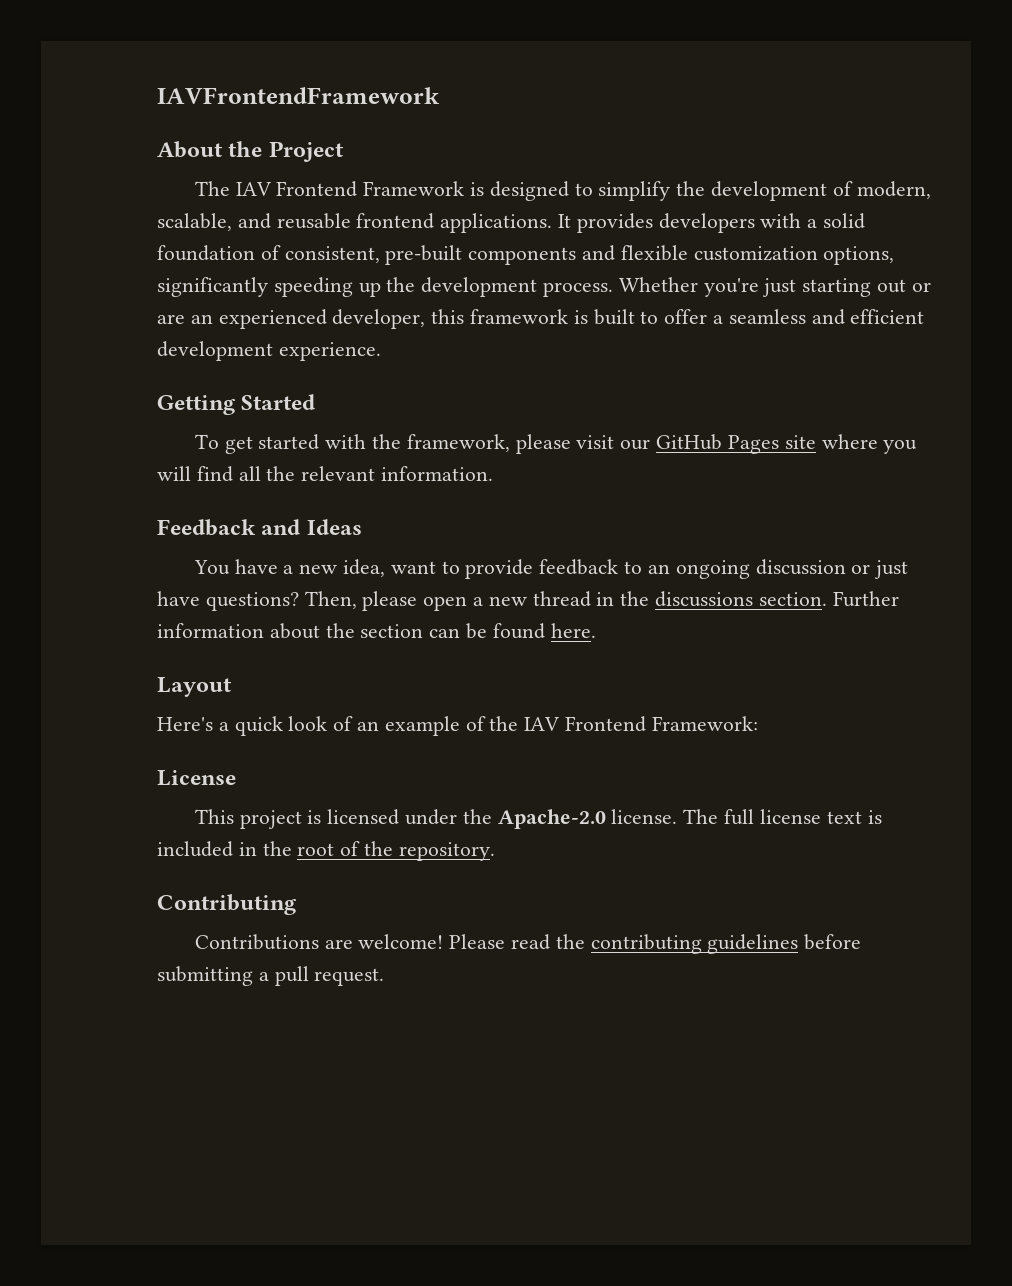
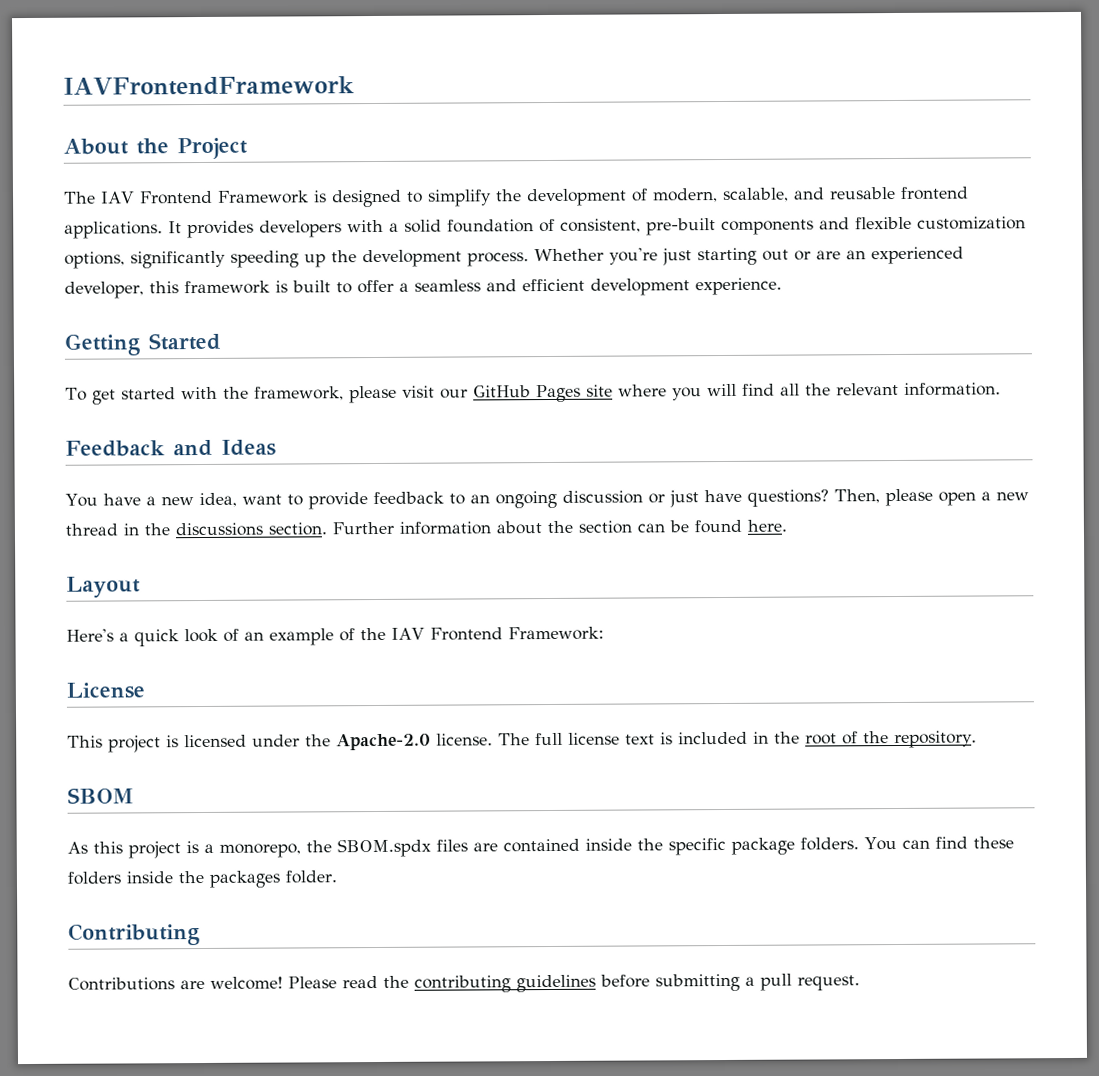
(495, 851) none -> [67,787,134,804] [67,836,1014,859] [67,870,337,888] // SBOM // As this project is a monorepo, the SBOM.spdx files are contained inside the specific package folders. You can find these folders inside the packages folder.

